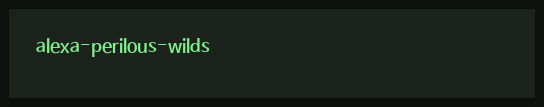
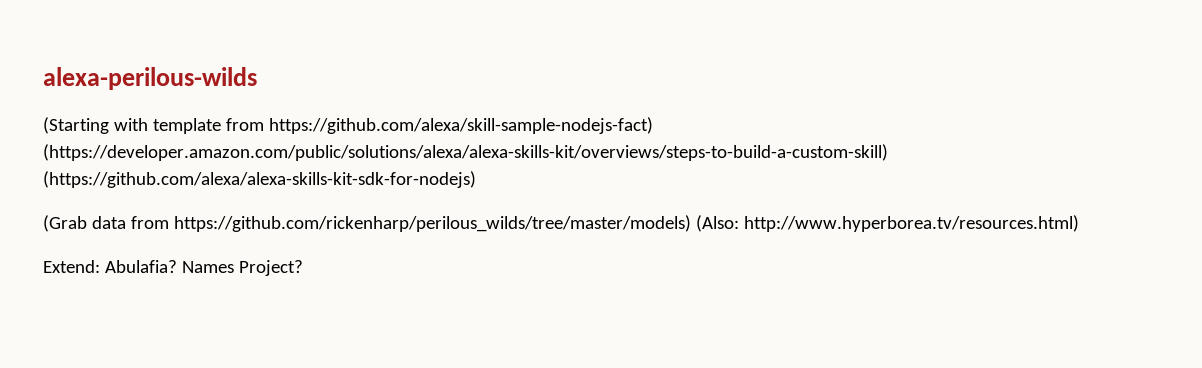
(210, 47) none -> [43,117,653,134] [43,144,888,161] [43,171,476,188] [43,215,1079,232] [43,260,303,276] // (Starting with template from https://github.com/alexa/skill-sample-nodejs-fact) (https://developer.amazon.com/public/solutions/alexa/alexa-skills-kit/overviews/steps-to-build-a-custom-skill) (https://github.com/alexa/alexa-skills-kit-sdk-for-nodejs) // (Grab data from https://github.com/rickenharp/perilous_wilds/tree/master/models) (Also: http://www.hyperborea.tv/resources.html) // Extend: Abulafia? Names Project?

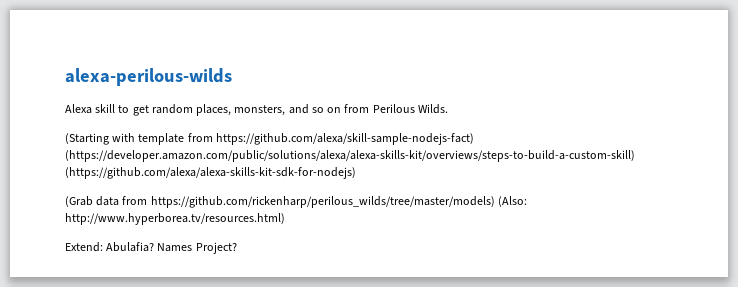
(257, 78) none -> [65,104,448,116] // Alexa skill to get random places, monsters, and so on from Perilous Wilds.

